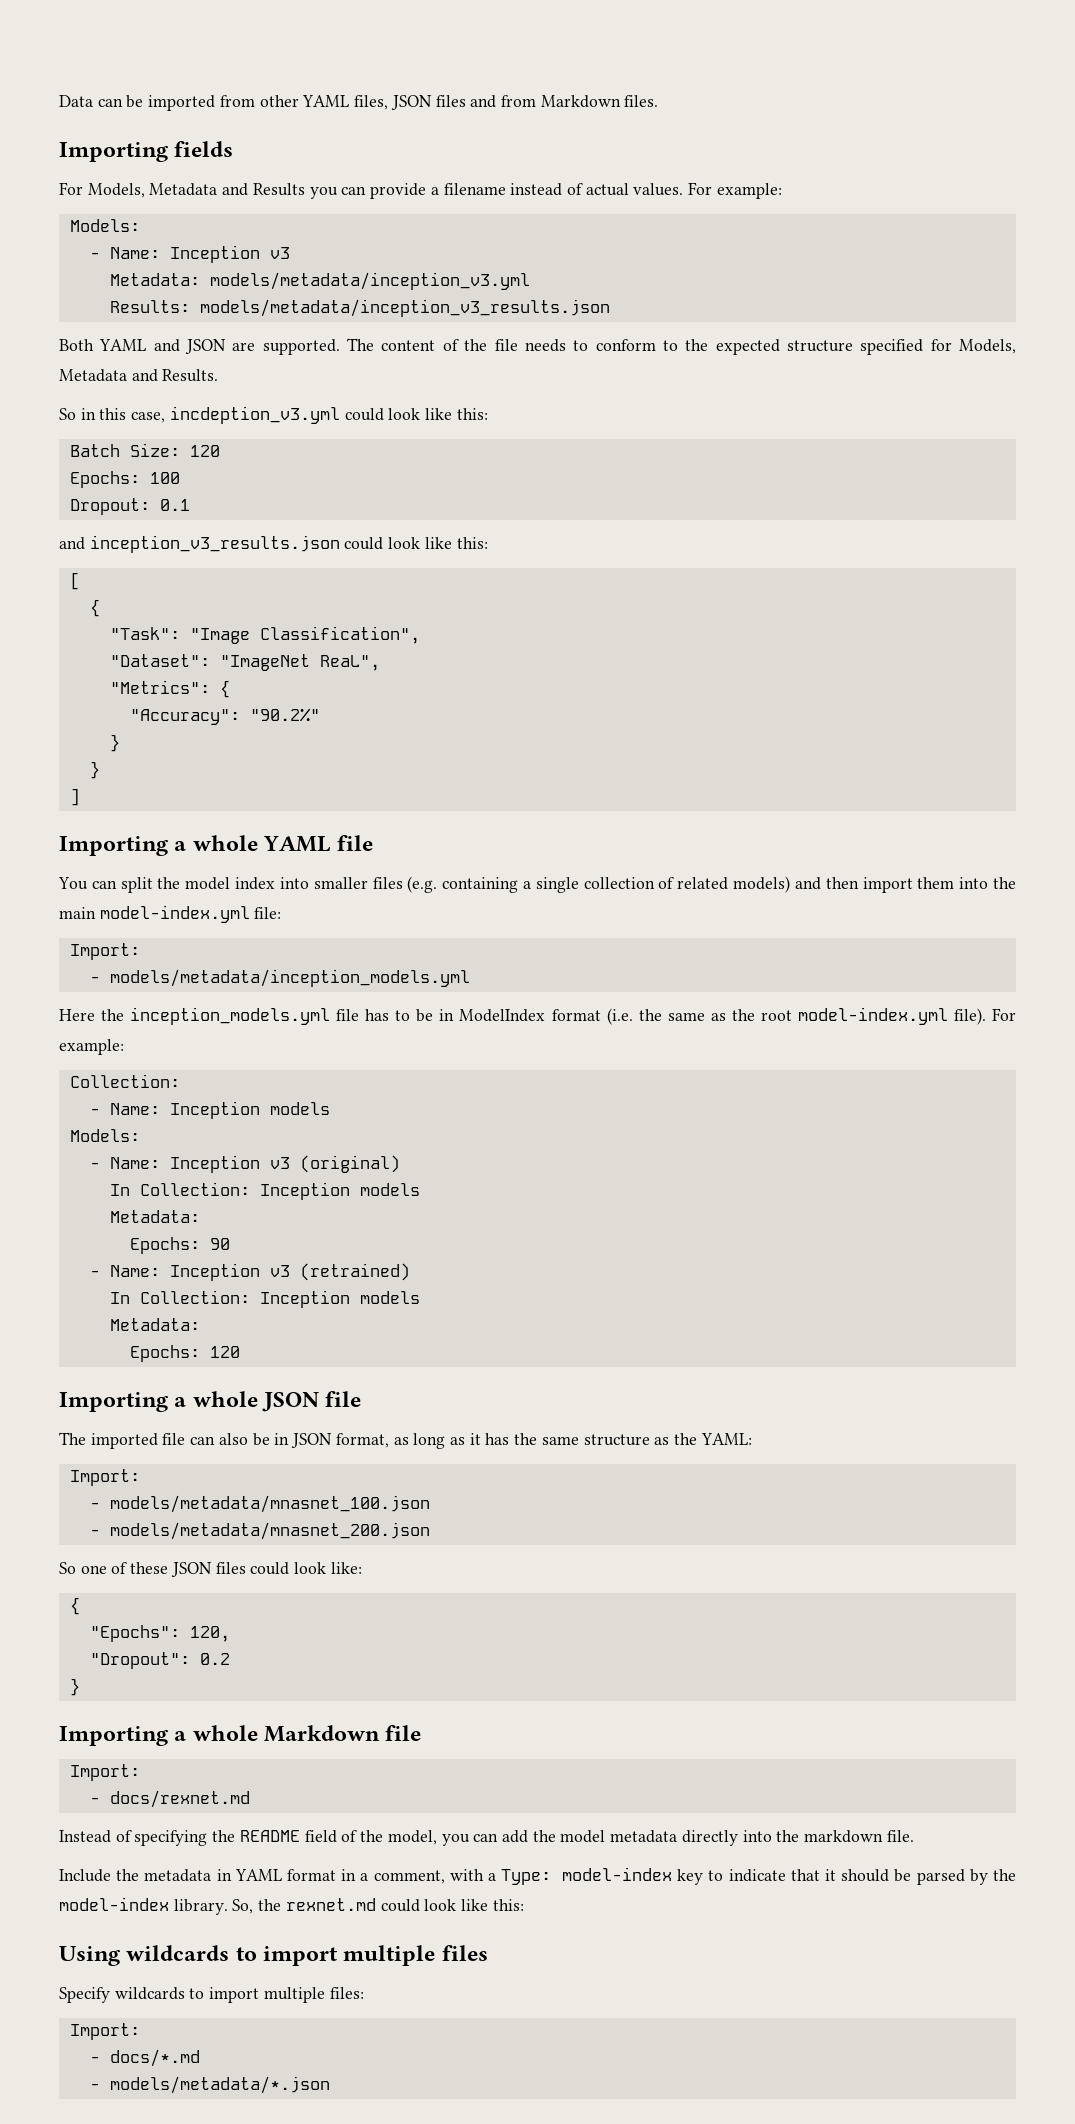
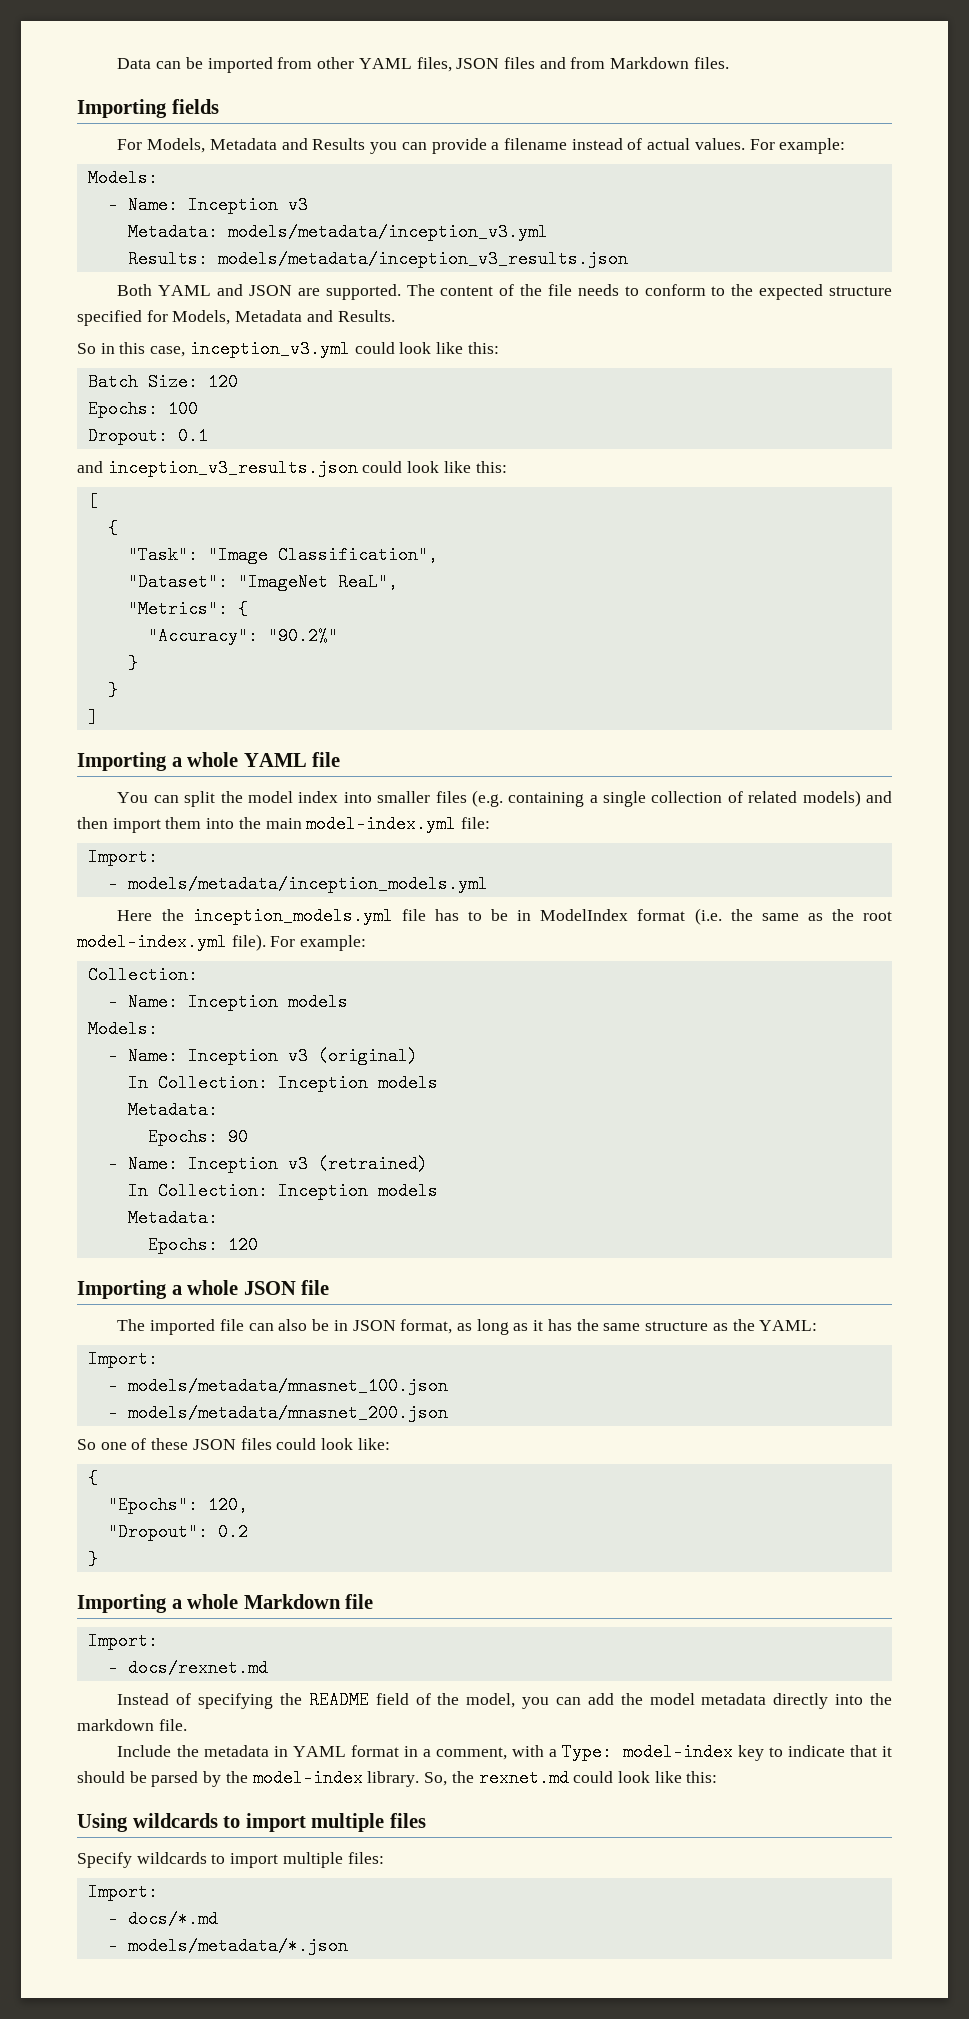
[169,406,340,424] incdeption_v3.yml -> [189,340,350,358] inception_v3.yml

